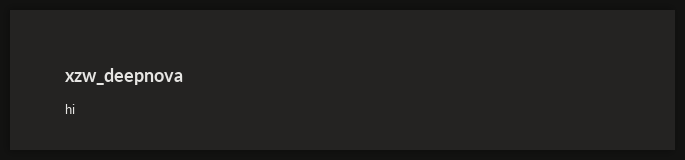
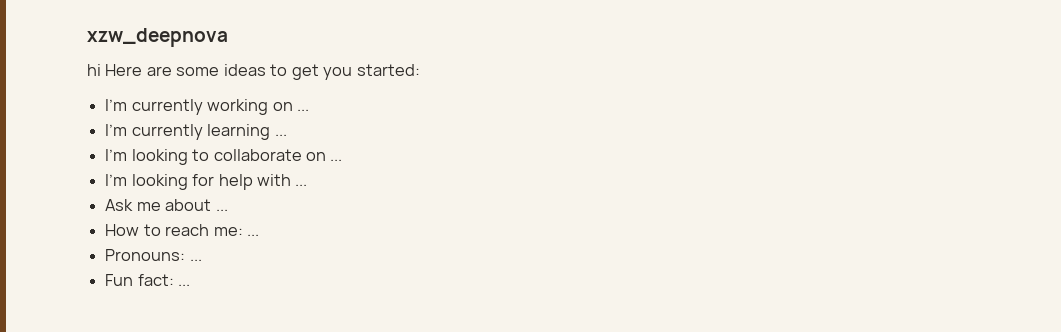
(75, 109) none -> [105,64,420,80] [105,99,309,115] [105,124,287,140] [105,149,343,165] [105,174,308,190] [105,199,228,211] [105,224,259,236] [105,249,202,261] [105,274,191,286] Here are some ideas to get you started: // I’m currently working on ... // I’m currently learning ... // I’m looking to collaborate on ... // I’m looking for help with ... // Ask me about ... // How to reach me: ... // Pronouns: ... // Fun fact: ...

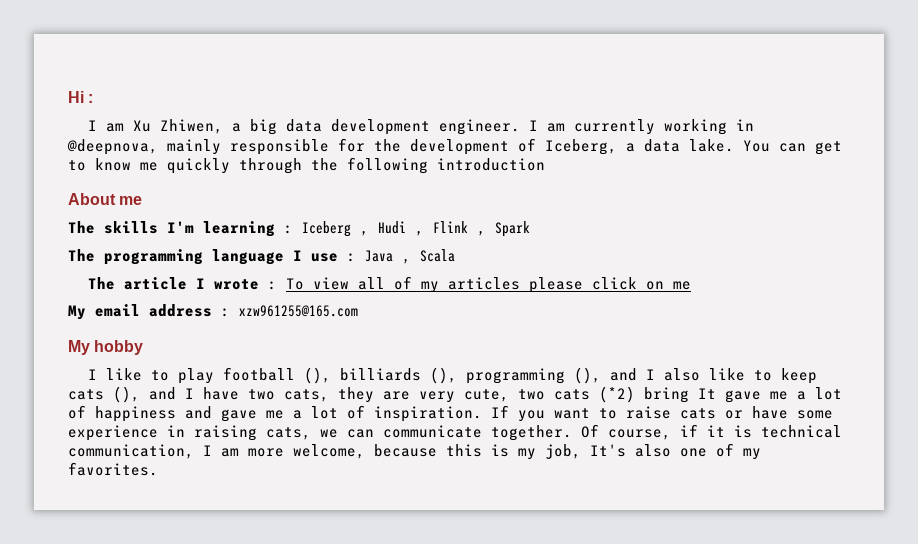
[87,28,228,47] [87,64,420,80] [105,99,309,115] [105,124,287,140] [105,149,343,165] [105,174,308,190] [105,199,228,211] [105,224,259,236] [105,249,202,261] [105,274,191,286] xzw_deepnova // hi Here are some ideas to get you started: // I’m currently working on ... // I’m currently learning ... // I’m looking to collaborate on ... // I’m looking for help with ... // Ask me about ... // How to reach me: ... // Pronouns: ... // Fun fact: ... -> [68,91,94,103] [87,119,754,135] [67,138,842,155] [68,157,545,174] [68,193,143,205] [68,221,530,237] [68,249,455,265] [87,276,691,293] [68,304,358,320] [68,340,144,355] [87,367,817,384] [68,386,842,403] [68,405,833,422] [68,424,842,441] [68,443,761,460] [68,462,158,476] Hi : // I am Xu Zhiwen, a big data development engineer. I am currently working in @deepnova, mainly responsible for the development of Iceberg, a data lake. You can get to know me quickly through the following introduction // About me // The skills I'm learning : Iceberg , Hudi , Flink , Spark // The programming language I use : Java , Scala // The article I wrote : To view all of my articles please click on me // My email address : xzw961255@165.com // My hobby // I like to play football (), billiards (), programming (), and I also like to keep cats (), and I have two cats, they are very cute, two cats (*2) bring It gave me a lot of happiness and gave me a lot of inspiration. If you want to raise cats or have some experience in raising cats, we can communicate together. Of course, if it is technical communication, I am more welcome, because this is my job, It's also one of my favorites.

